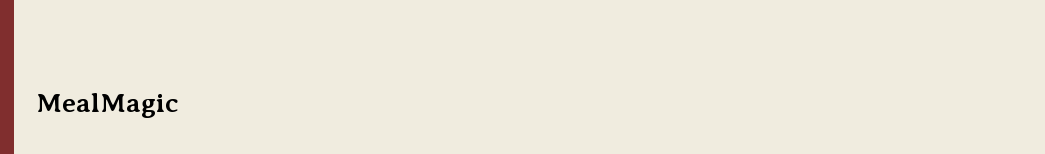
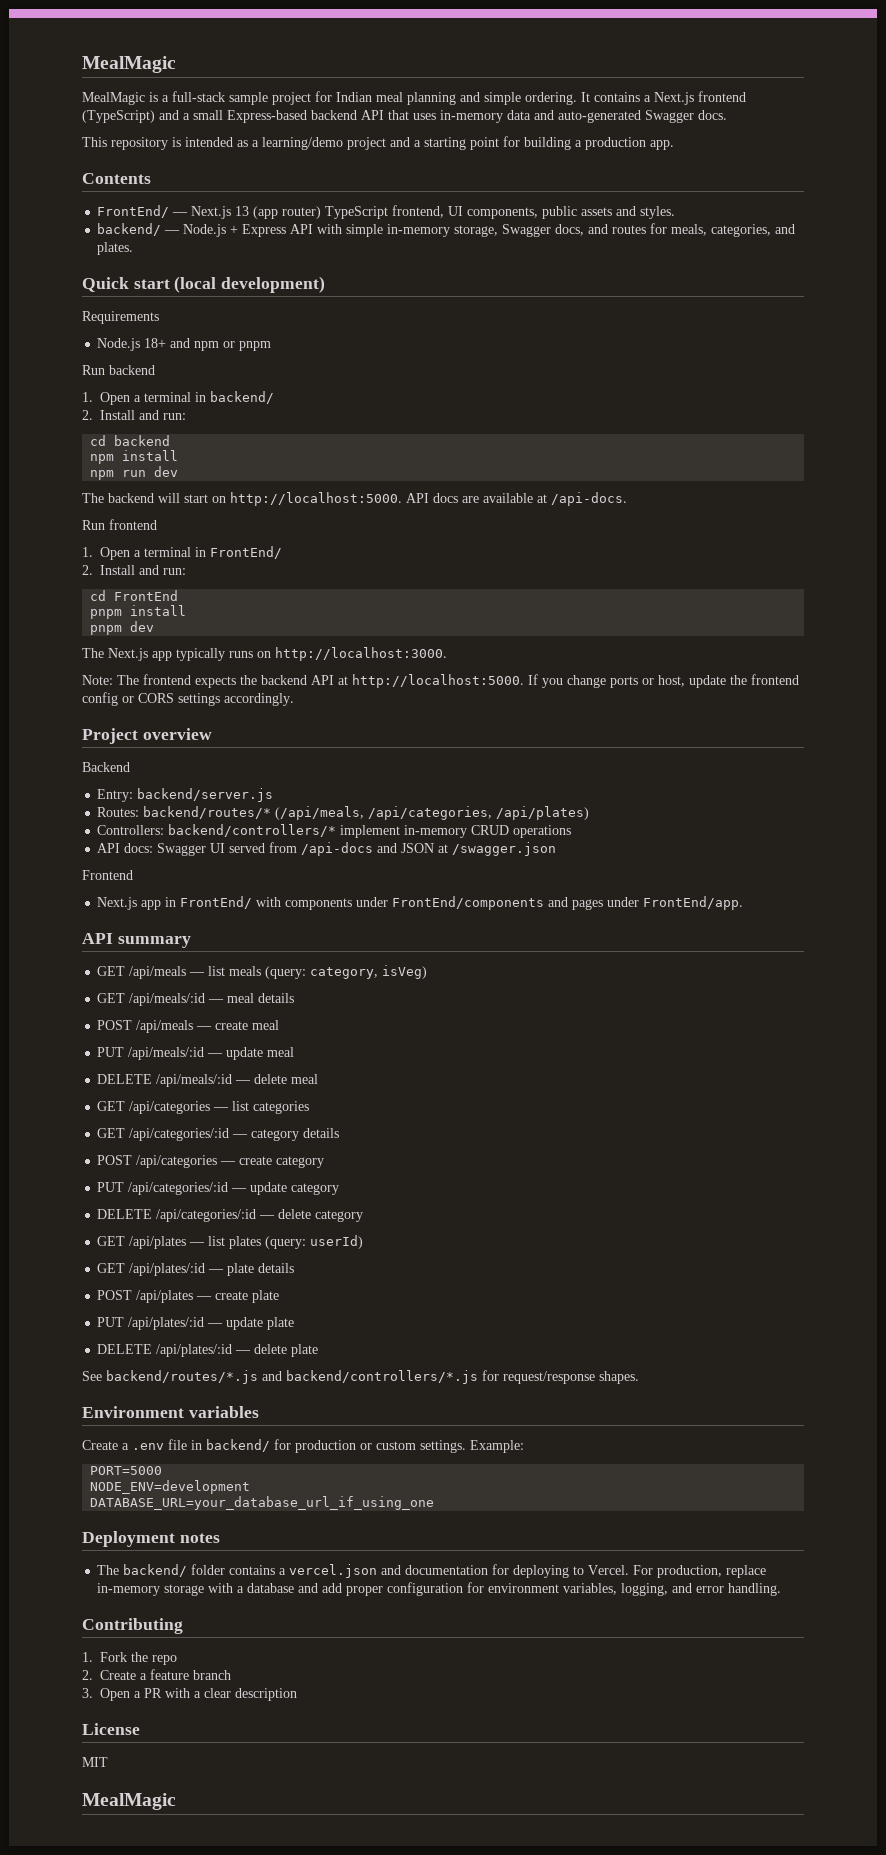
[36,93,179,118] MealMagic -> [82,56,176,73] [82,91,746,105] [82,110,727,123] [82,136,674,150] [82,173,151,184] [97,205,676,219] [97,223,796,237] [97,242,134,255] [82,276,326,293] [82,311,159,324] [97,338,272,351] [82,365,155,375] [82,391,274,405] [82,410,186,420] [90,435,171,446] [90,450,179,464] [90,466,179,480] [82,492,627,506] [82,519,157,530] [82,546,282,560] [82,565,186,575] [90,590,179,601] [90,605,187,619] [90,621,155,635] [82,647,447,661] [82,674,799,688] [82,692,294,706] [82,728,212,744] [82,762,130,772] [97,788,274,802] [97,806,590,820] [97,824,572,838] [97,842,557,856] [82,870,133,880] [97,896,744,910] [82,933,191,948] [97,965,428,979] [97,993,295,1006] [97,1020,280,1033] [97,1047,295,1060] [97,1074,319,1087] [97,1101,310,1114] [97,1128,340,1141] [97,1155,325,1168] [97,1182,340,1195] [97,1209,364,1222] [97,1235,364,1249] [97,1263,295,1276] [97,1290,280,1303] [97,1317,295,1330] [97,1344,319,1357] [82,1370,639,1384] [82,1406,259,1418] [82,1439,524,1453] [90,1466,163,1475] [90,1480,251,1494] [90,1496,435,1510] [82,1531,220,1547] [97,1564,767,1578] [97,1582,782,1596] [82,1618,183,1634] [82,1652,177,1665] [82,1669,231,1680] [82,1688,297,1701] [82,1723,140,1735] [82,1757,108,1767] [82,1793,176,1810] MealMagic // MealMagic is a full-stack sample project for Indian meal planning and simple ordering. It contains a Next.js frontend (TypeScript) and a small Express-based backend API that uses in-memory data and auto-generated Swagger docs. // This repository is intended as a learning/demo project and a starting point for building a production app. // Contents // FrontEnd/ — Next.js 13 (app router) TypeScript frontend, UI components, public assets and styles. // backend/ — Node.js + Express API with simple in-memory storage, Swagger docs, and routes for meals, categories, and plates. // Quick start (local development) // Requirements // Node.js 18+ and npm or pnpm // Run backend // 1. Open a terminal in backend/ // 2. Install and run: // cd backend // npm install // npm run dev // The backend will start on http://localhost:5000. API docs are available at /api-docs. // Run frontend // 1. Open a terminal in FrontEnd/ // 2. Install and run: // cd FrontEnd // pnpm install // pnpm dev // The Next.js app typically runs on http://localhost:3000. // Note: The frontend expects the backend API at http://localhost:5000. If you change ports or host, update the frontend config or CORS settings accordingly. // Project overview // Backend // Entry: backend/server.js // Routes: backend/routes/* (/api/meals, /api/categories, /api/plates) // Controllers: backend/controllers/* implement in-memory CRUD operations // API docs: Swagger UI served from /api-docs and JSON at /swagger.json // Frontend // Next.js app in FrontEnd/ with components under FrontEnd/components and pages under FrontEnd/app. // API summary // GET /api/meals — list meals (query: category, isVeg) // GET /api/meals/:id — meal details // POST /api/meals — create meal // PUT /api/meals/:id — update meal // DELETE /api/meals/:id — delete meal // GET /api/categories — list categories // GET /api/categories/:id — category details // POST /api/categories — create category // PUT /api/categories/:id — update category // DELETE /api/categories/:id — delete category // GET /api/plates — list plates (query: userId) // GET /api/plates/:id — plate details // POST /api/plates — create plate // PUT /api/plates/:id — update plate // DELETE /api/plates/:id — delete plate // See backend/routes/*.js and backend/controllers/*.js for request/response shapes. // Environment variables // Create a .env file in backend/ for production or custom settings. Example: // PORT=5000 // NODE_ENV=development // DATABASE_URL=your_database_url_if_using_one // Deployment notes // The backend/ folder contains a vercel.json and documentation for deploying to Vercel. For production, replace in-memory storage with a database and add proper configuration for environment variables, logging, and error handling. // Contributing // 1. Fork the repo // 2. Create a feature branch // 3. Open a PR with a clear description // License // MIT // MealMagic

